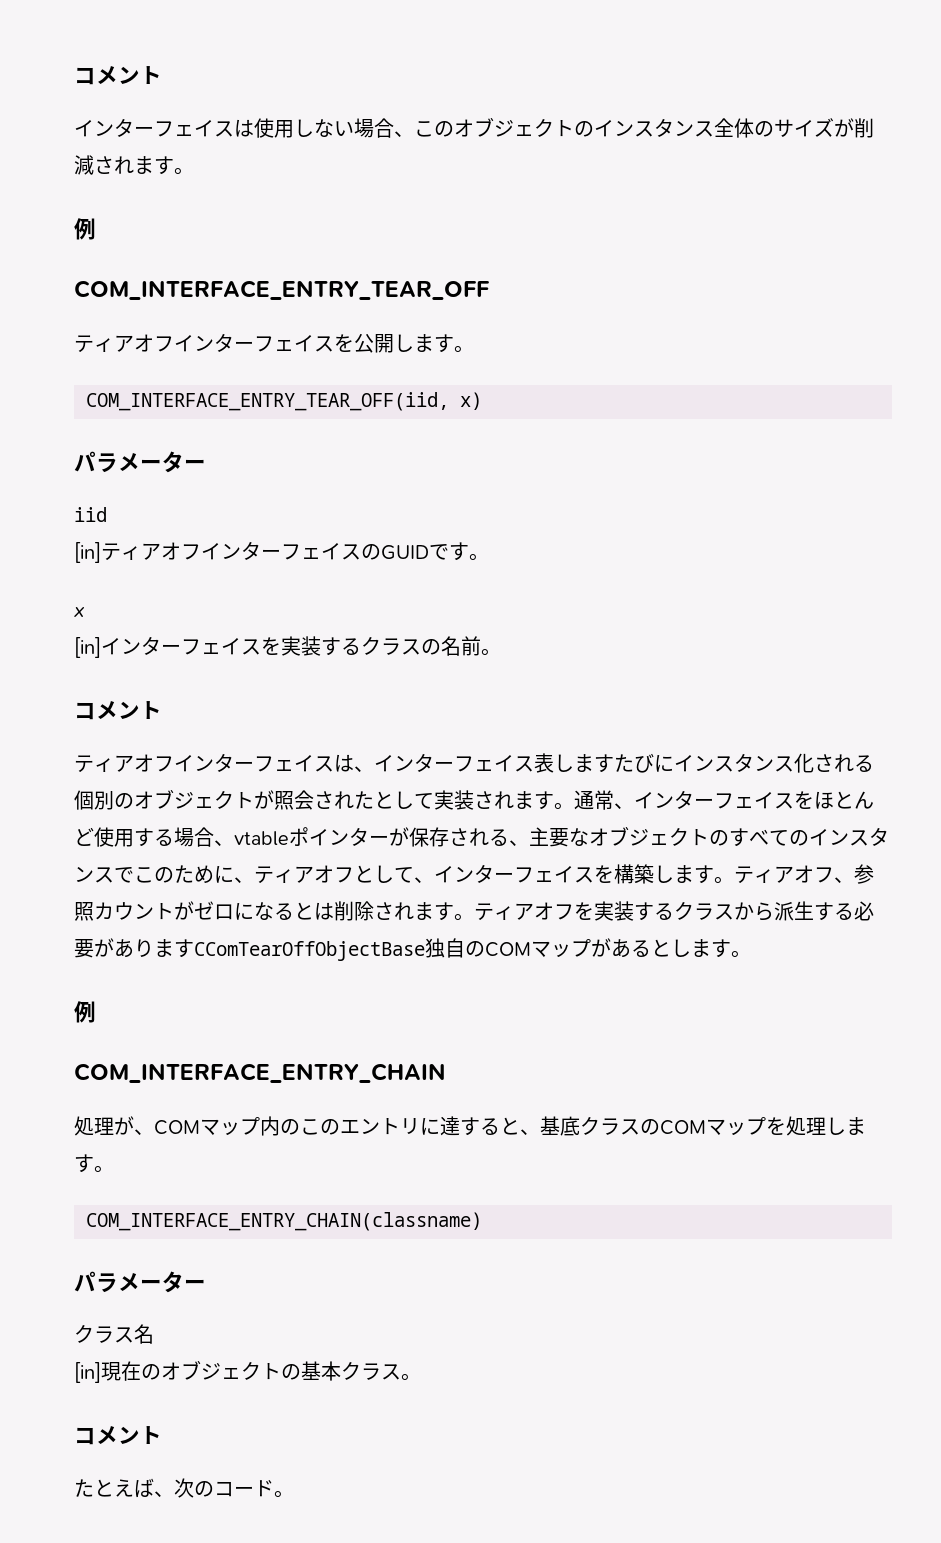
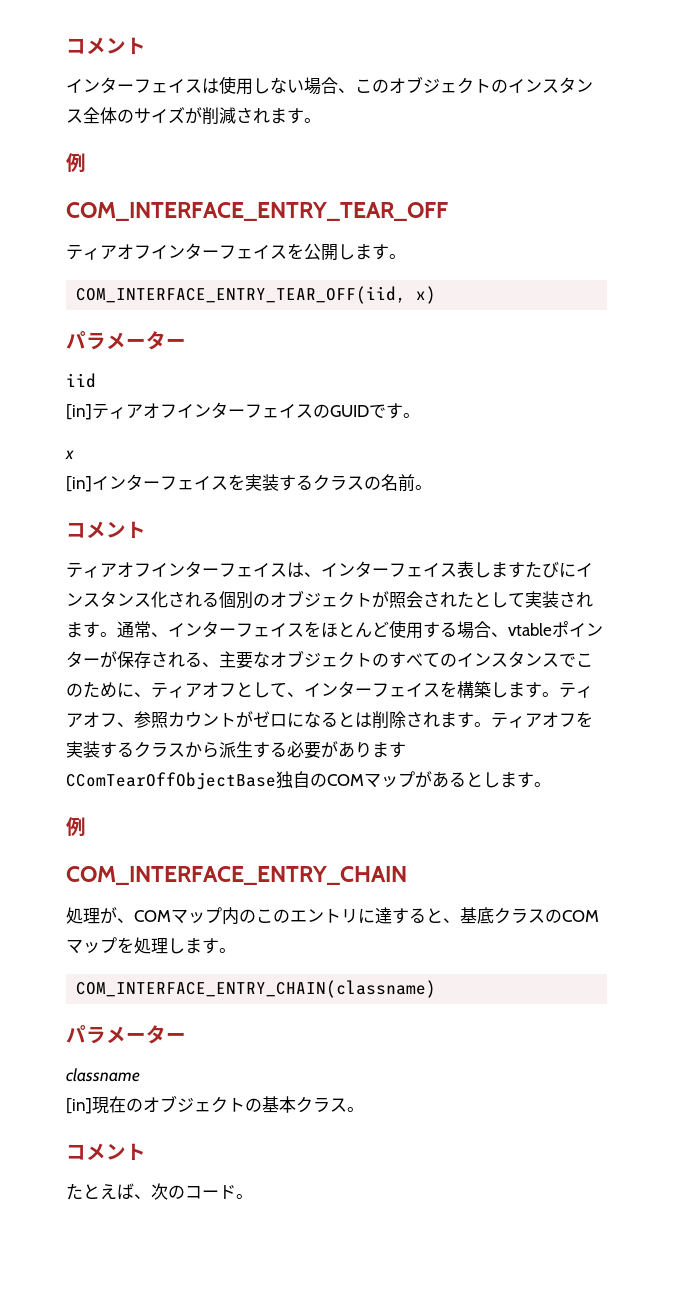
[74,1324,154,1344] クラス名 -> [66,1068,140,1082] classname

